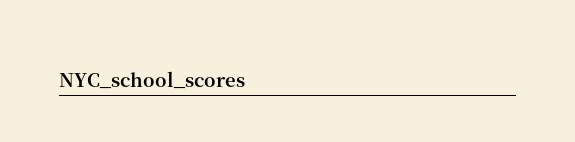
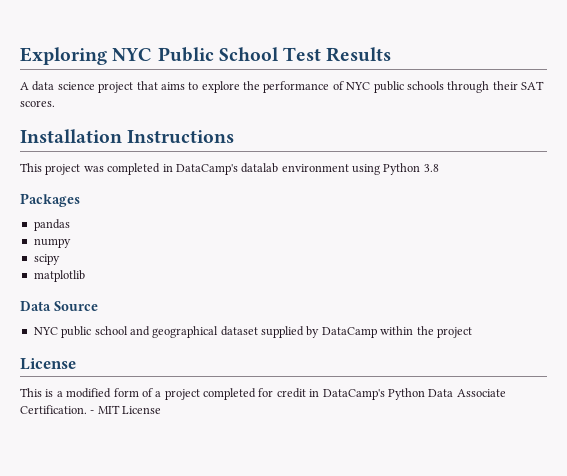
[59,71,245,89] NYC_school_scores -> [20,47,392,65] [20,81,544,93] [20,100,55,107] [20,129,235,144] [20,163,439,175] [20,193,80,207] [33,219,70,231] [33,238,71,248] [33,254,60,265] [33,270,85,282] [20,301,98,311] [33,326,472,338] [20,358,76,370] [20,388,506,400] [20,405,162,414] Exploring NYC Public School Test Results // A data science project that aims to explore the performance of NYC public schools through their SAT scores. // Installation Instructions // This project was completed in DataCamp's datalab environment using Python 3.8 // Packages // pandas // numpy // scipy // matplotlib // Data Source // NYC public school and geographical dataset supplied by DataCamp within the project // License // This is a modified form of a project completed for credit in DataCamp's Python Data Associate Certification. - MIT License

